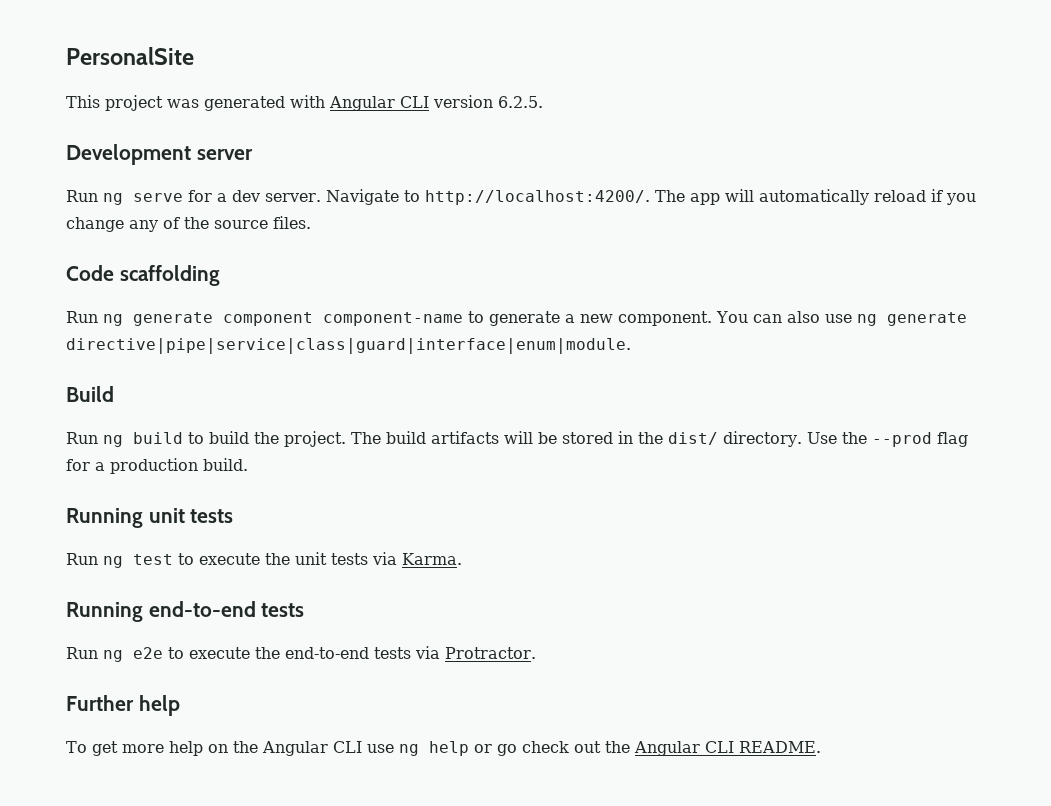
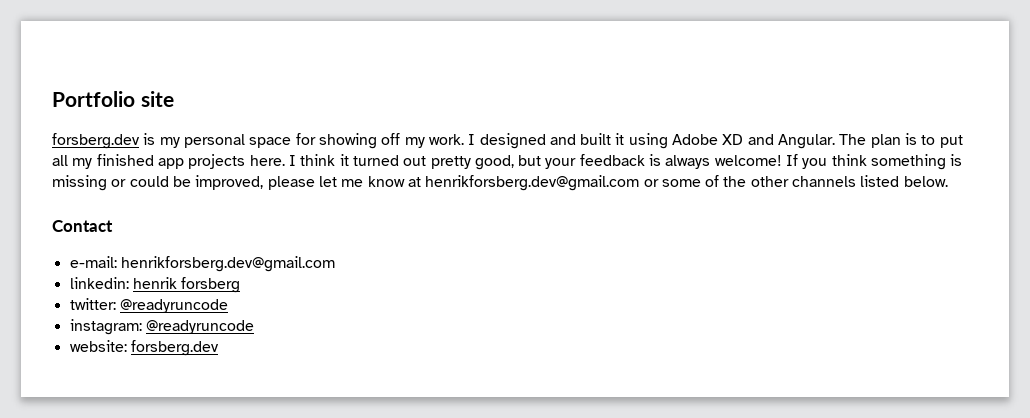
[66,47,194,65] [66,95,543,111] [66,144,253,165] [66,189,976,205] [66,216,311,232] [66,265,220,286] [66,311,967,326] [66,338,631,354] [66,386,114,402] [66,431,968,447] [66,458,248,474] [66,508,234,528] [66,552,462,568] [66,601,305,622] [66,646,536,662] [66,695,180,716] [66,741,821,756] PersonalSite // This project was generated with Angular CLI version 6.2.5. // Development server // Run ng serve for a dev server. Navigate to http://localhost:4200/. The app will automatically reload if you change any of the source files. // Code scaffolding // Run ng generate component component-name to generate a new component. You can also use ng generate directive|pipe|service|class|guard|interface|enum|module. // Build // Run ng build to build the project. The build artifacts will be stored in the dist/ directory. Use the --prod flag for a production build. // Running unit tests // Run ng test to execute the unit tests via Karma. // Running end-to-end tests // Run ng e2e to execute the end-to-end tests via Protractor. // Further help // To get more help on the Angular CLI use ng help or go check out the Angular CLI README. -> [52,91,174,107] [52,133,963,149] [52,154,963,170] [52,175,948,191] [52,220,113,232] [69,256,335,272] [69,277,241,293] [69,298,228,313] [69,319,254,335] [69,340,219,356] Portfolio site // forsberg.dev is my personal space for showing off my work. I designed and built it using Adobe XD and Angular. The plan is to put all my finished app projects here. I think it turned out pretty good, but your feedback is always welcome! If you think something is missing or could be improved, please let me know at henrikforsberg.dev@gmail.com or some of the other channels listed below. // Contact // e-mail: henrikforsberg.dev@gmail.com // linkedin: henrik forsberg // twitter: @readyruncode // instagram: @readyruncode // website: forsberg.dev

